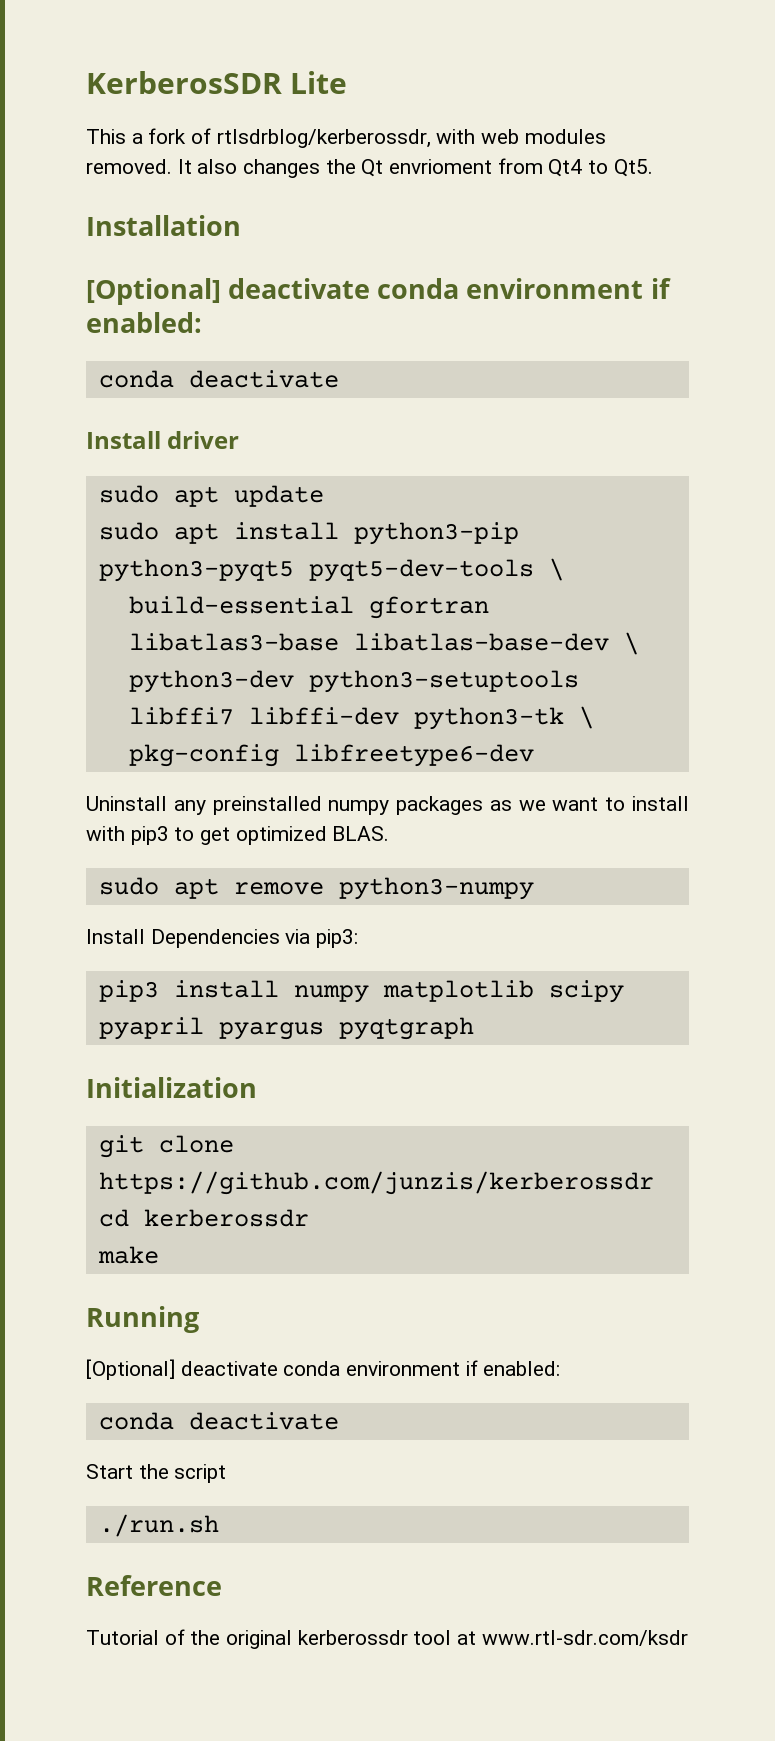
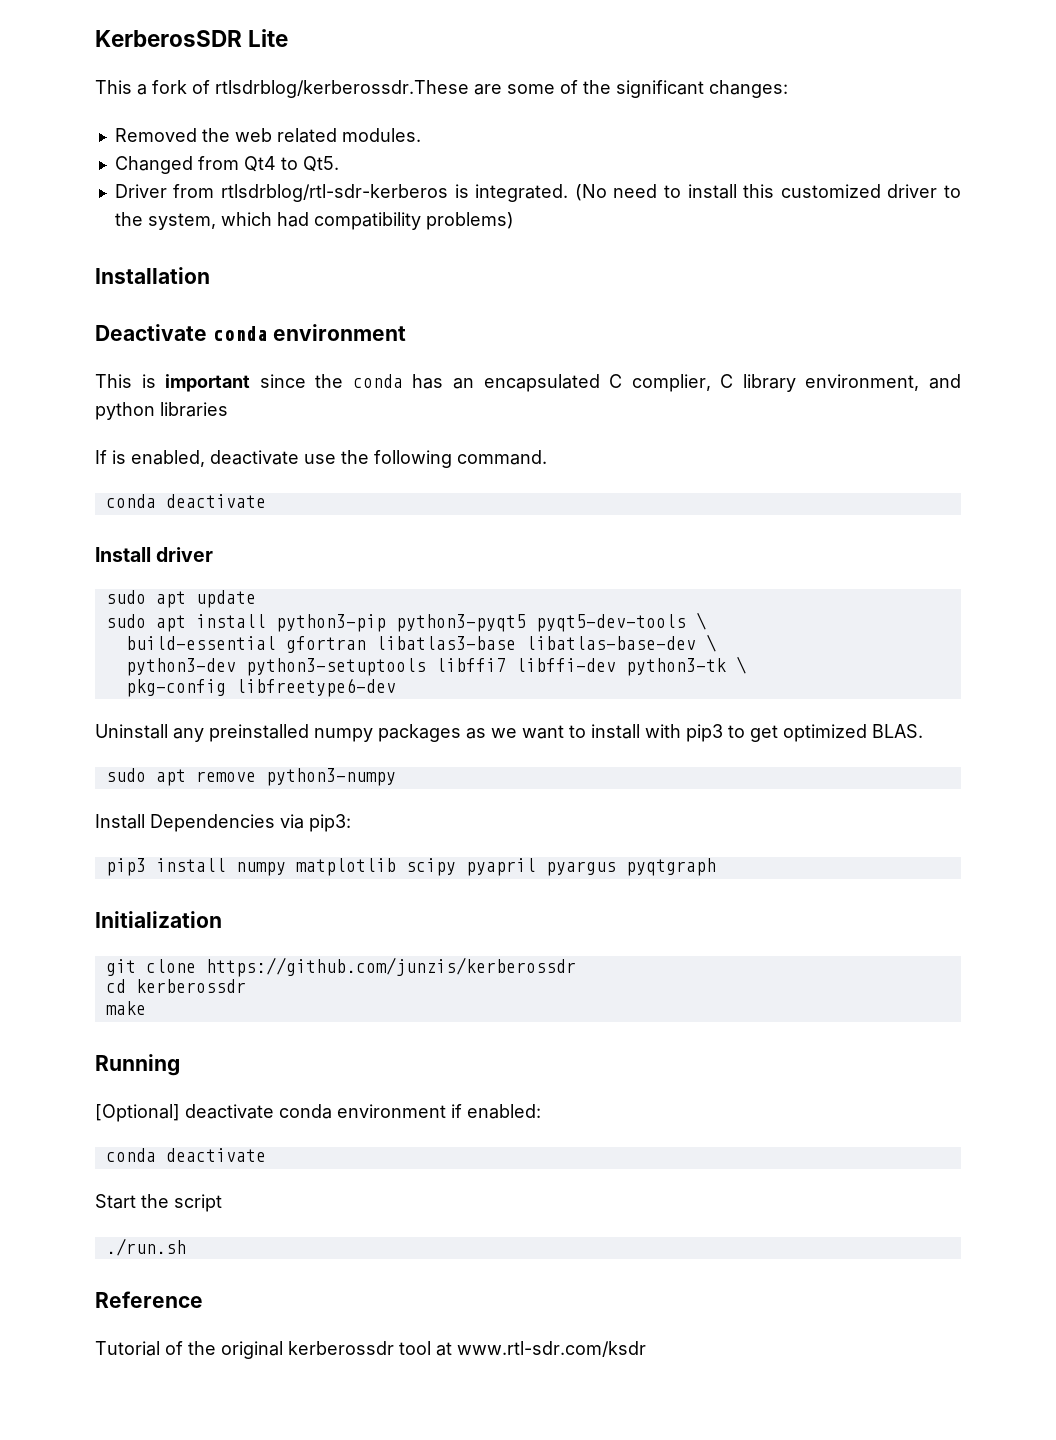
[216,129,606,148] [86,158,653,178] rtlsdrblog/kerberossdr, with web modules removed. It also changes the Qt envrioment from Qt4 to Qt5. -> [215,80,788,98] [114,128,421,143] [114,156,339,174] [114,184,962,202] [114,212,514,230] rtlsdrblog/kerberossdr.These are some of the significant changes: // Removed the web related modules. // Changed from Qt4 to Qt5. // Driver from rtlsdrblog/rtl-sdr-kerberos is integrated. (No need to install this customized driver to the system, which had compatibility problems)
[86,278,671,305] [86,312,202,333] [Optional] deactivate conda environment if enabled: -> [95,324,407,341] [95,374,961,392] [95,402,228,420] [95,450,547,468] Deactivate conda environment // This is important since the conda has an encapsulated C complier, C library environment, and python libraries // If is enabled, deactivate use the following command.

